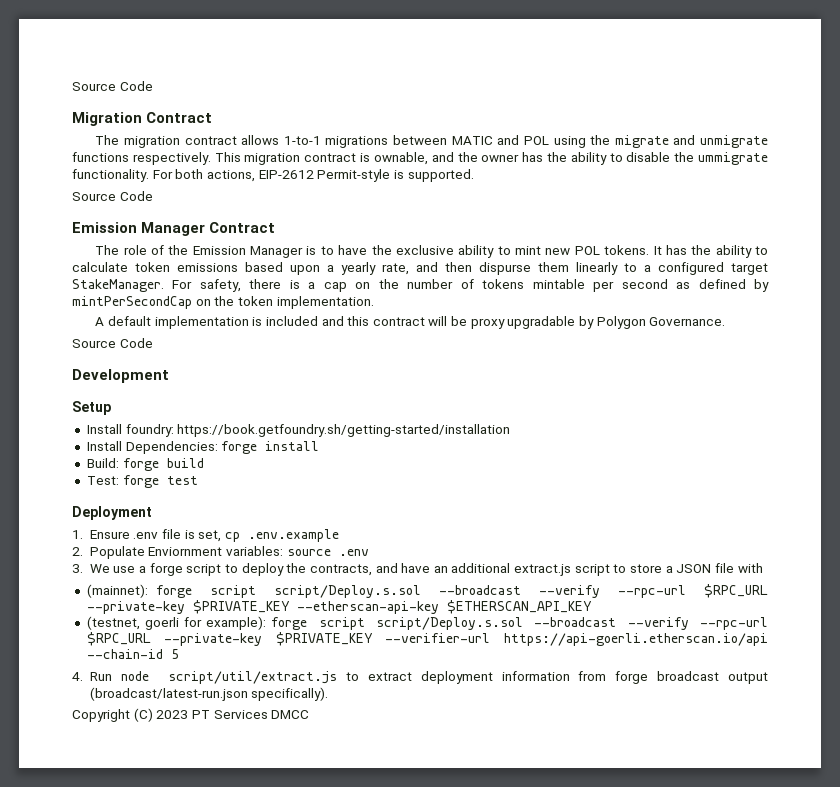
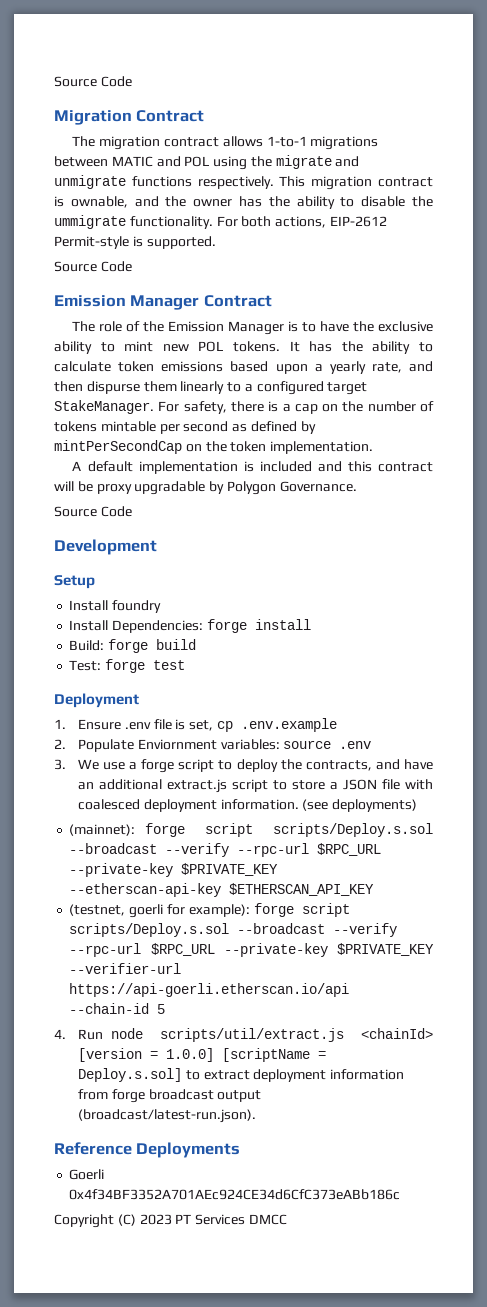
[125,424,511,437] foundry: https://book.getfoundry.sh/getting-started/installation -> [112,600,162,613] foundry
(763, 568) none -> [77,799,418,812] coalesced deployment information. (see deployments)
[274,585,422,598] script/Deploy.s.sol -> [273,823,433,837] scripts/Deploy.s.sol
[376,617,524,630] script/Deploy.s.sol -> [69,923,230,937] scripts/Deploy.s.sol
[168,671,338,684] script/util/extract.js -> [159,1028,434,1042] [77,1048,326,1062] [77,1068,182,1082] scripts/util/extract.js <chainId> [version = 1.0.0] [scriptName = Deploy.s.sol]
[89,687,329,701] (broadcast/latest-run.json specifically). -> [77,1109,256,1123] [54,1142,241,1158] [69,1169,105,1180] [69,1189,401,1200] (broadcast/latest-run.json). // Reference Deployments // Goerli 0x4f34BF3352A701AEc924CE34d6CfC373eABb186c

